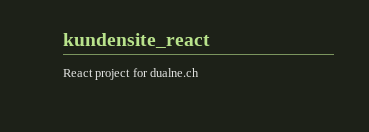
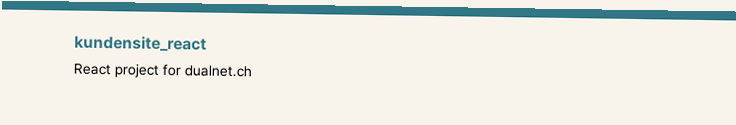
[150,68,200,77] dualne.ch -> [184,65,252,78] dualnet.ch

